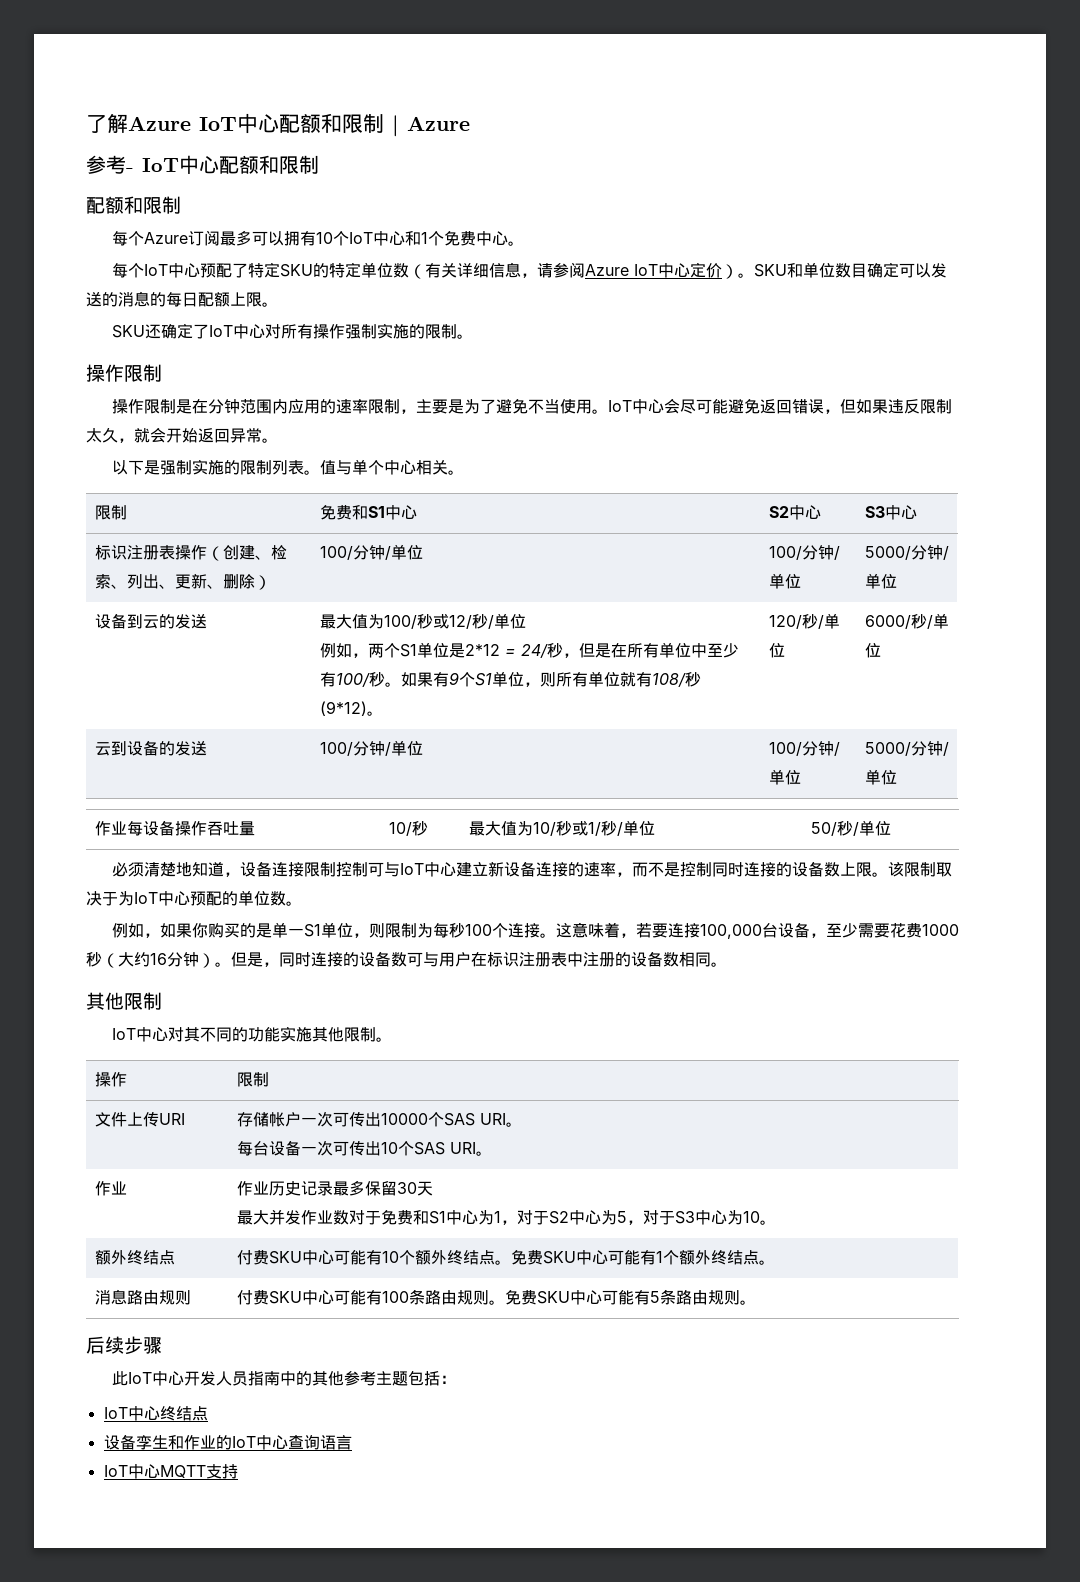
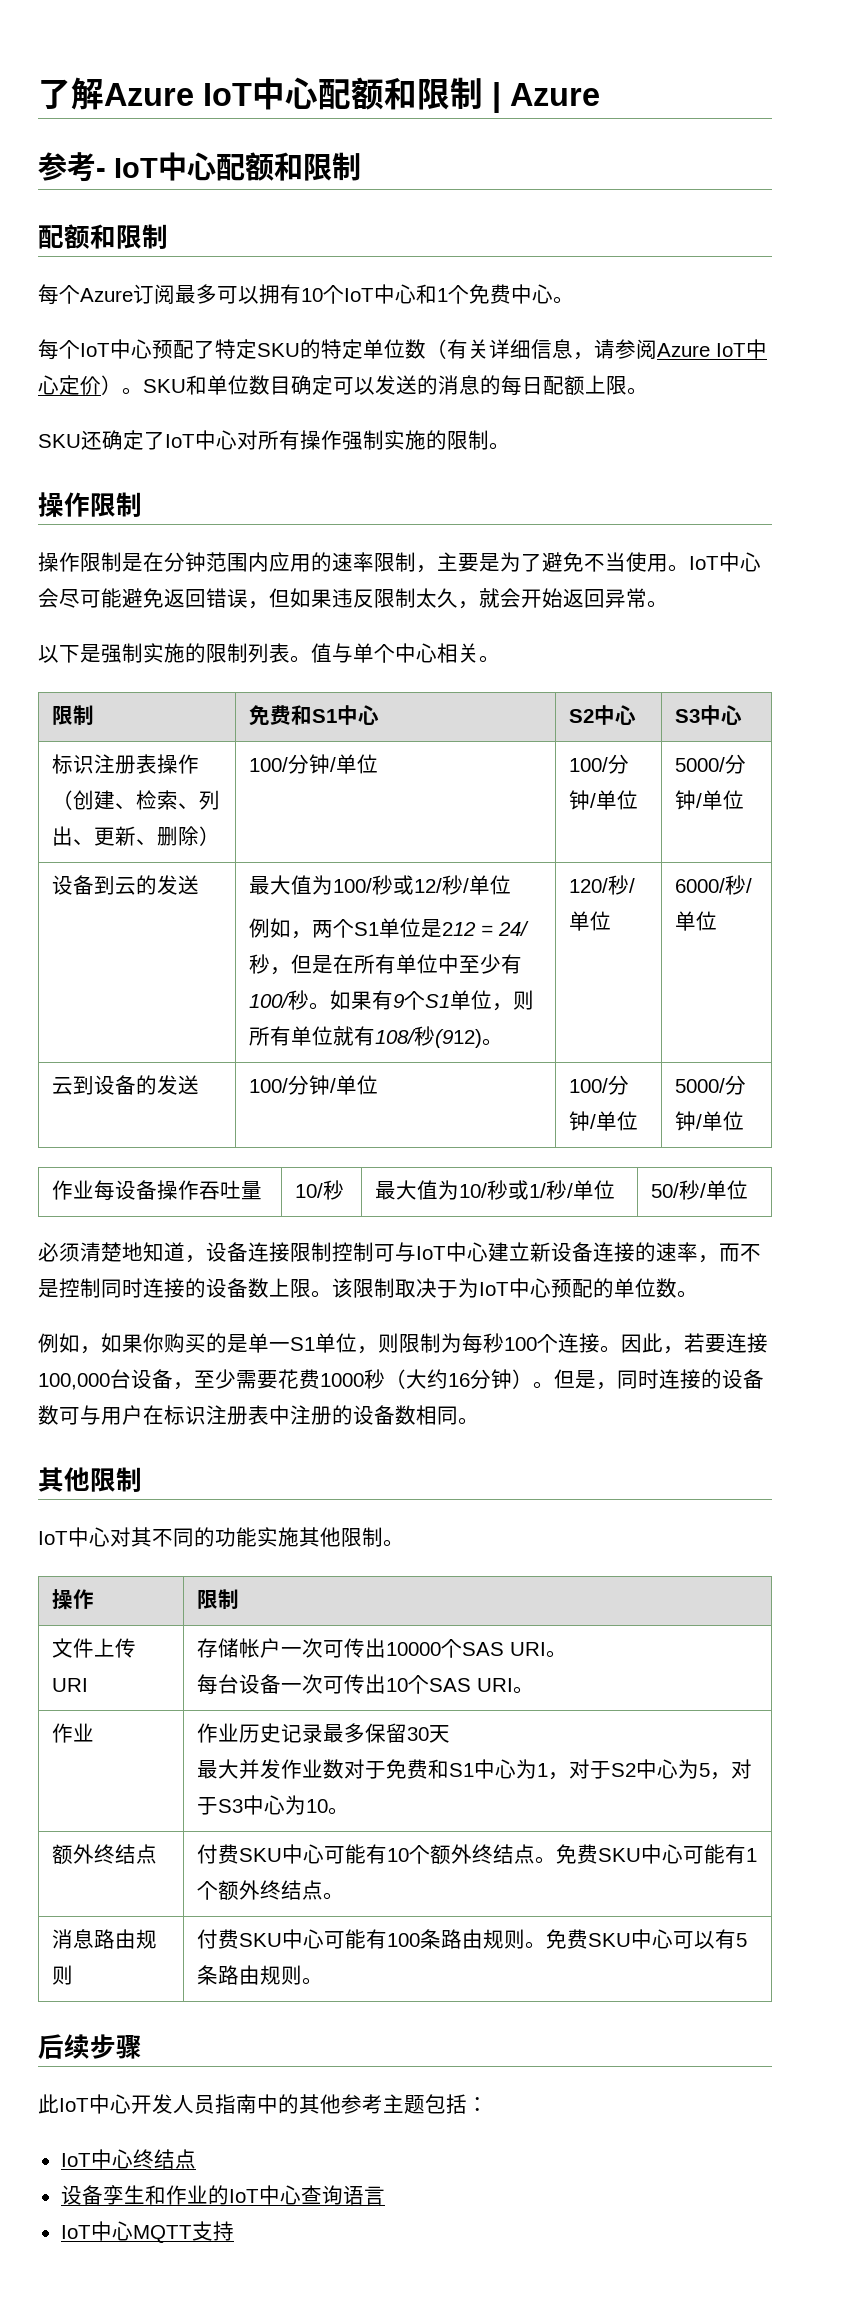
[464,644,500,656] 2*12 -> [441,922,476,936] 212
[319,701,367,716] (9*12) -> [434,1029,482,1048] (912)
[555,922,620,938] 这意味着 -> [621,1333,663,1353] 因此
[617,1290,634,1305] 能 -> [693,1931,715,1949] 以

